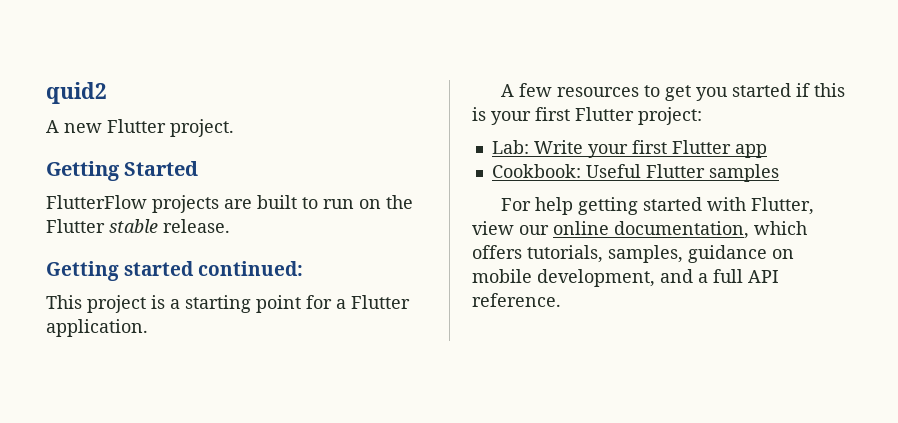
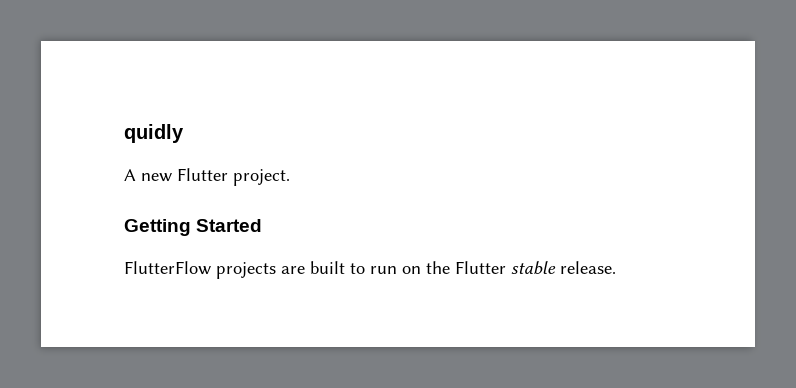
[46,82,107,104] quid2 -> [124,124,184,143] quidly
[46,261,304,281] [46,295,410,313] [46,319,148,337] [500,83,845,101] [472,107,702,125] [491,140,767,158] [491,164,779,182] [500,197,814,215] [472,221,807,239] [472,245,794,263] [472,269,779,287] [472,293,561,307] // Getting started continued: // This project is a starting point for a Flutter application. // A few resources to get you started if this is your first Flutter project: // Lab: Write your first Flutter app // Cookbook: Useful Flutter samples // For help getting started with Flutter, view our online documentation, which offers tutorials, samples, guidance on mobile development, and a full API reference. -> (616, 267) none

